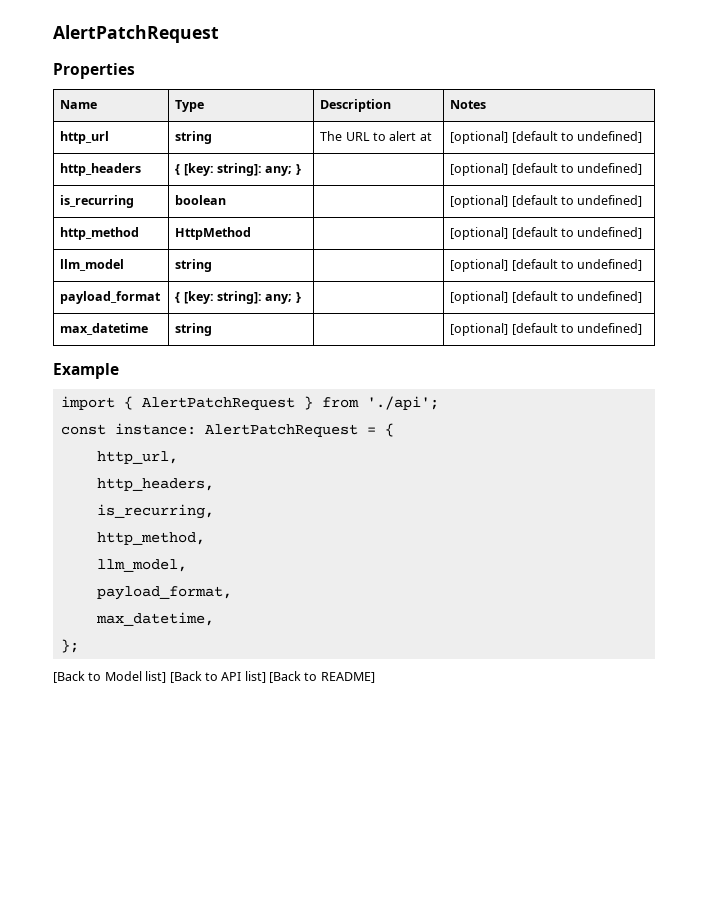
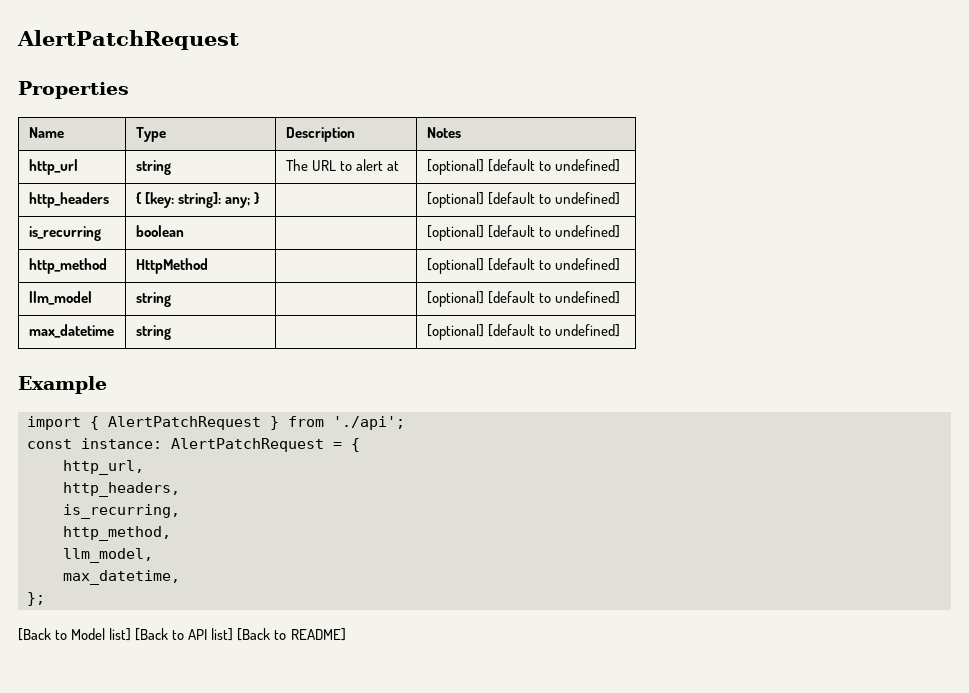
[60,291,162,304] [175,291,301,304] [450,291,643,304] // payload_format | { [key: string]: any; } | | [optional] [default to undefined] -> (620, 297) none
[96,586,232,600] // payload_format, -> (153, 555) none

